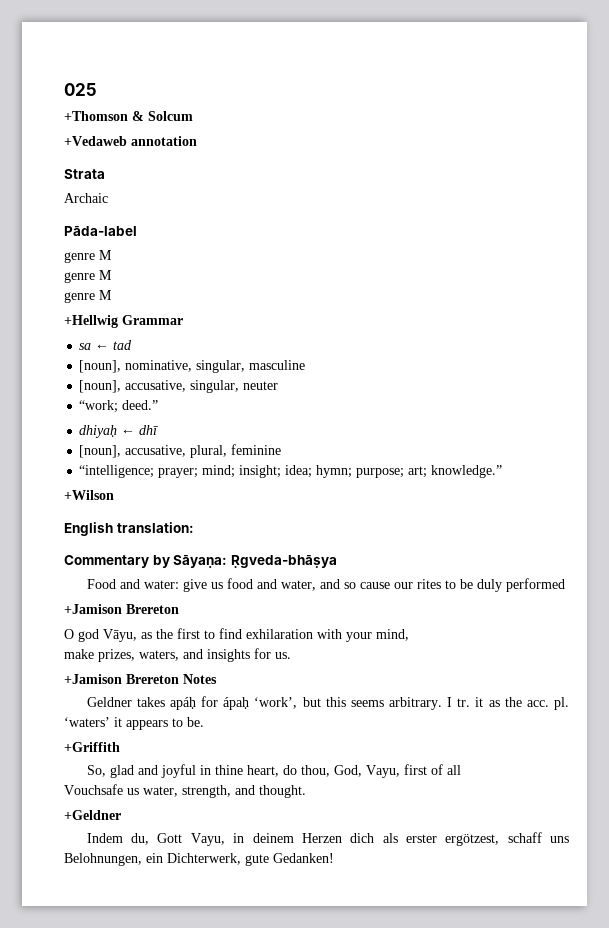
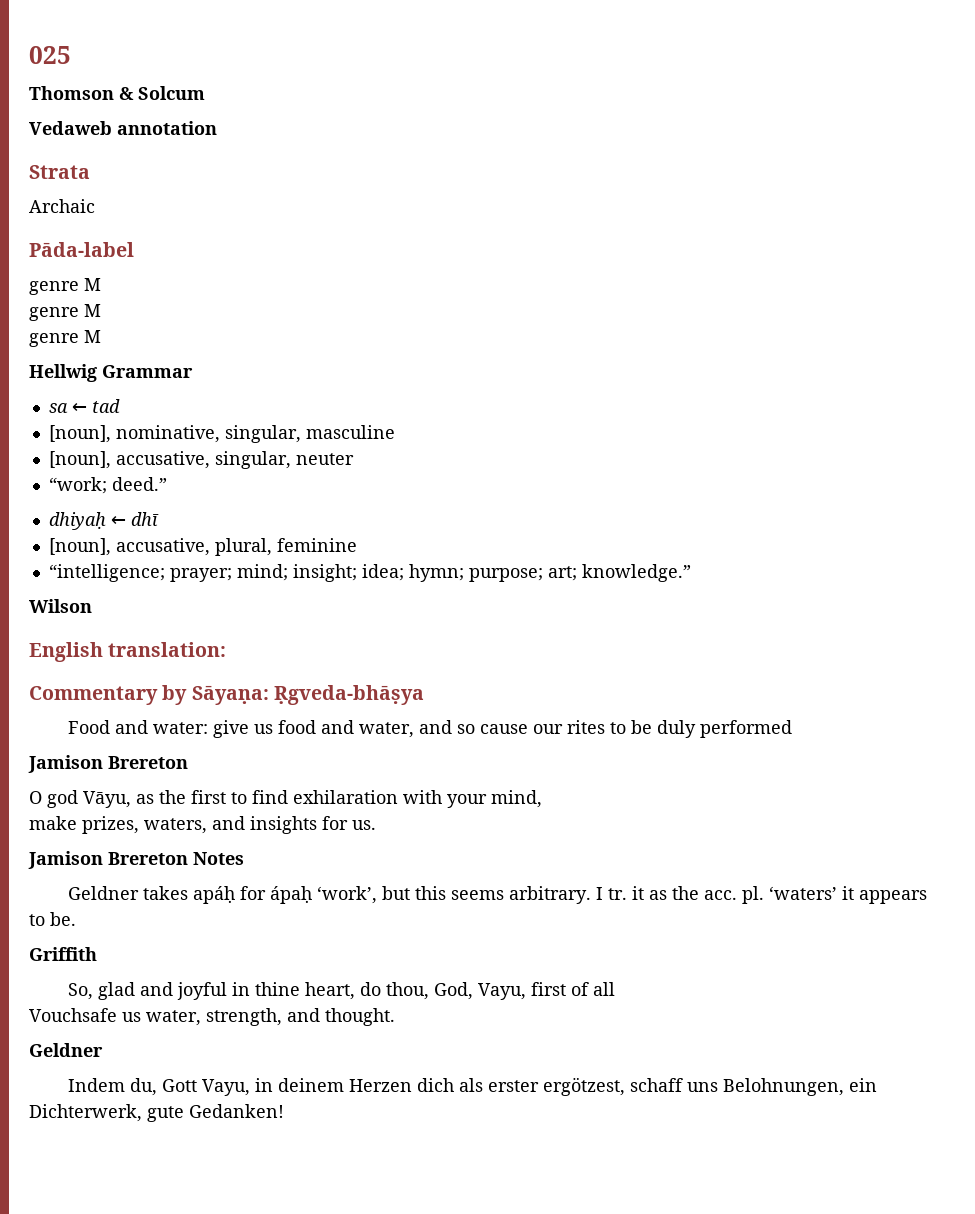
[64,111,128,121] +Thomson -> [29,86,114,100] Thomson
[64,136,127,146] +Vedaweb -> [29,121,112,135] Vedaweb
[64,315,118,328] +Hellwig -> [29,364,97,382] Hellwig
[64,490,114,500] +Wilson -> [29,599,92,613] Wilson
[64,604,122,614] +Jamison -> [28,755,103,773] Jamison
[64,674,122,684] +Jamison -> [28,851,103,869] Jamison
[64,742,120,752] +Griffith -> [29,947,97,961] Griffith
[64,810,121,820] +Geldner -> [29,1043,103,1057] Geldner

